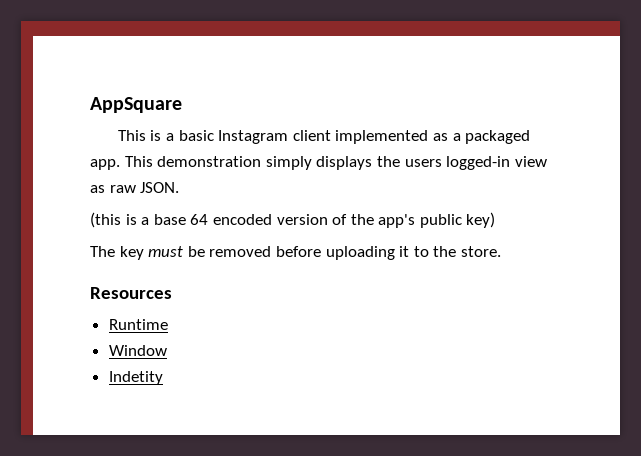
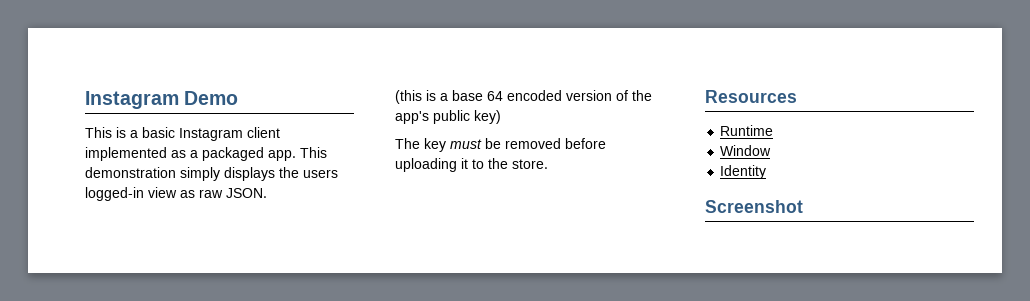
[90,97,182,113] AppSquare -> [85,91,239,109] Instagram Demo
[108,371,163,385] Indetity -> [720,165,767,179] [705,200,803,213] Identity // Screenshot

